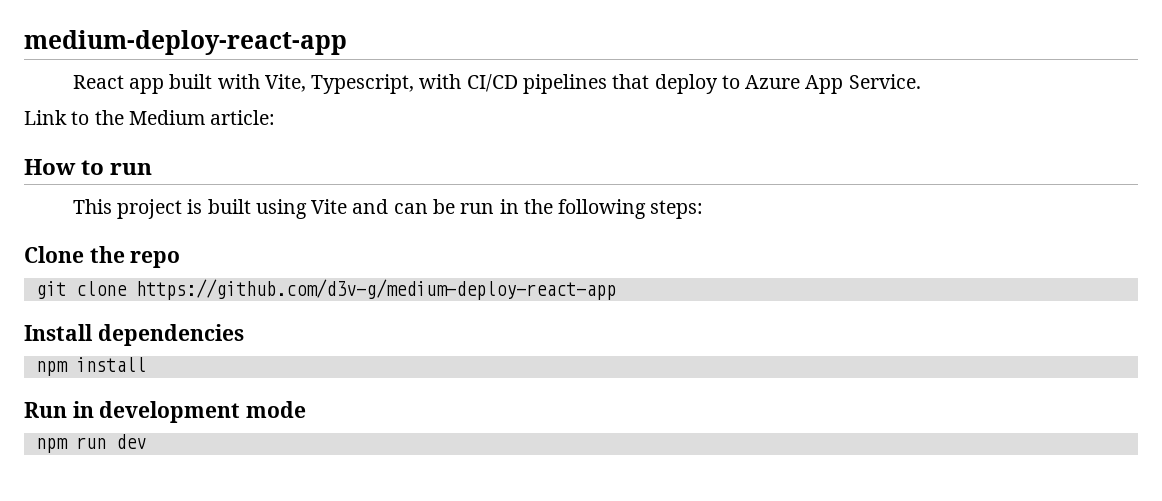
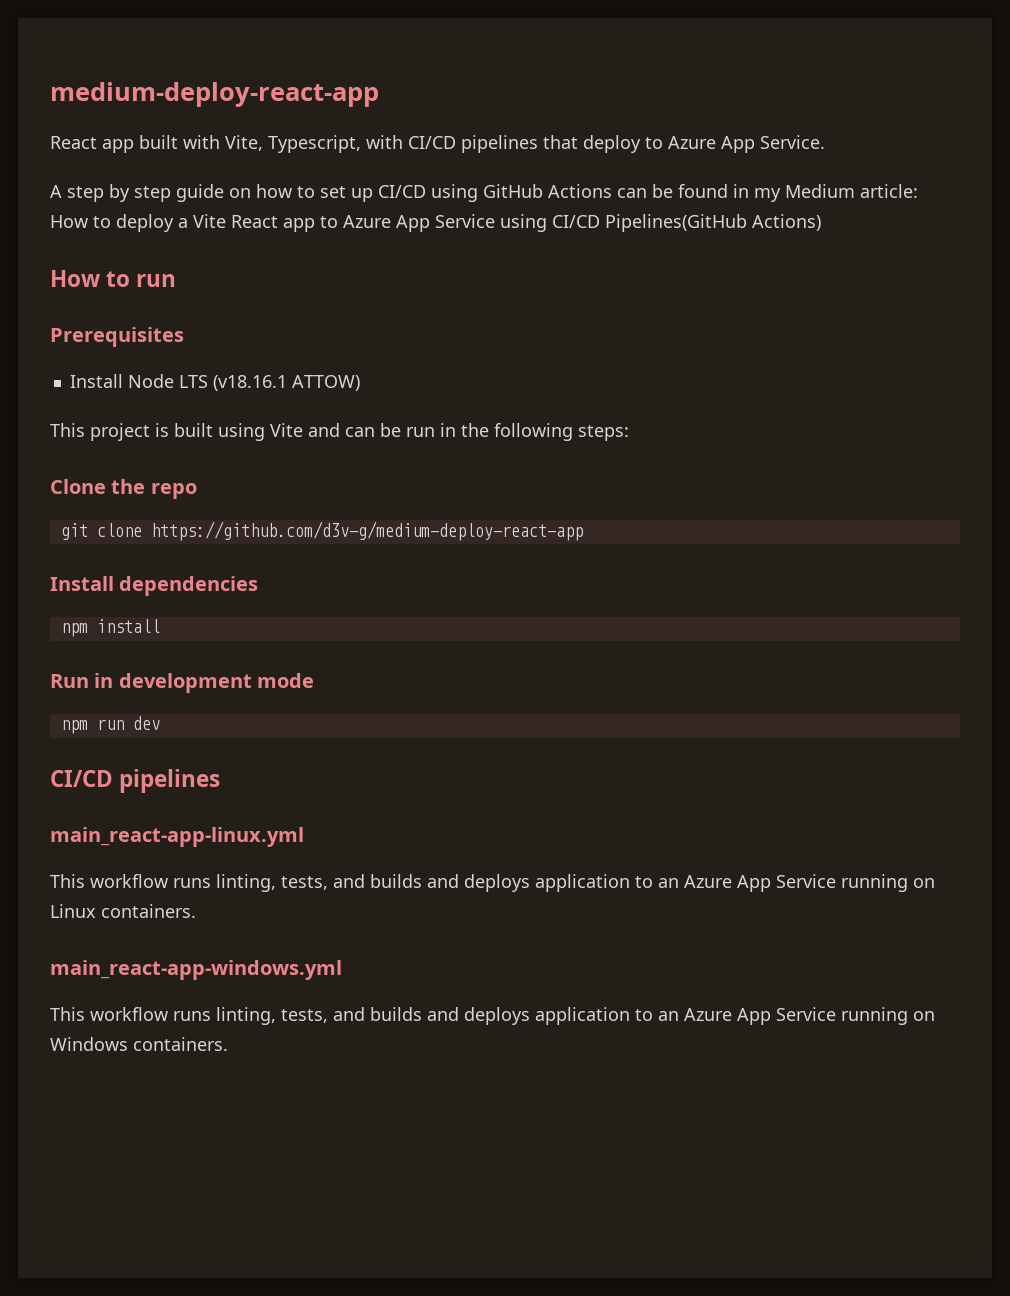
[24,110,276,125] [24,159,153,175] Link to the Medium article: // How to run -> [50,184,918,202] [50,214,821,232] [50,270,177,287] [50,327,184,347] [69,374,360,391] A step by step guide on how to set up CI/CD using GitHub Actions can be found in my Medium article: How to deploy a Vite React app to Azure App Service using CI/CD Pipelines(GitHub Actions) // How to run // Prerequisites // Install Node LTS (v18.16.1 ATTOW)
(146, 441) none -> [50,769,221,793] [50,827,304,847] [50,874,935,892] [50,904,196,918] [50,960,342,980] [50,1007,935,1025] [50,1037,228,1051] // CI/CD pipelines // main_react-app-linux.yml // This workflow runs linting, tests, and builds and deploys application to an Azure App Service running on Linux containers. // main_react-app-windows.yml // This workflow runs linting, tests, and builds and deploys application to an Azure App Service running on Windows containers.

